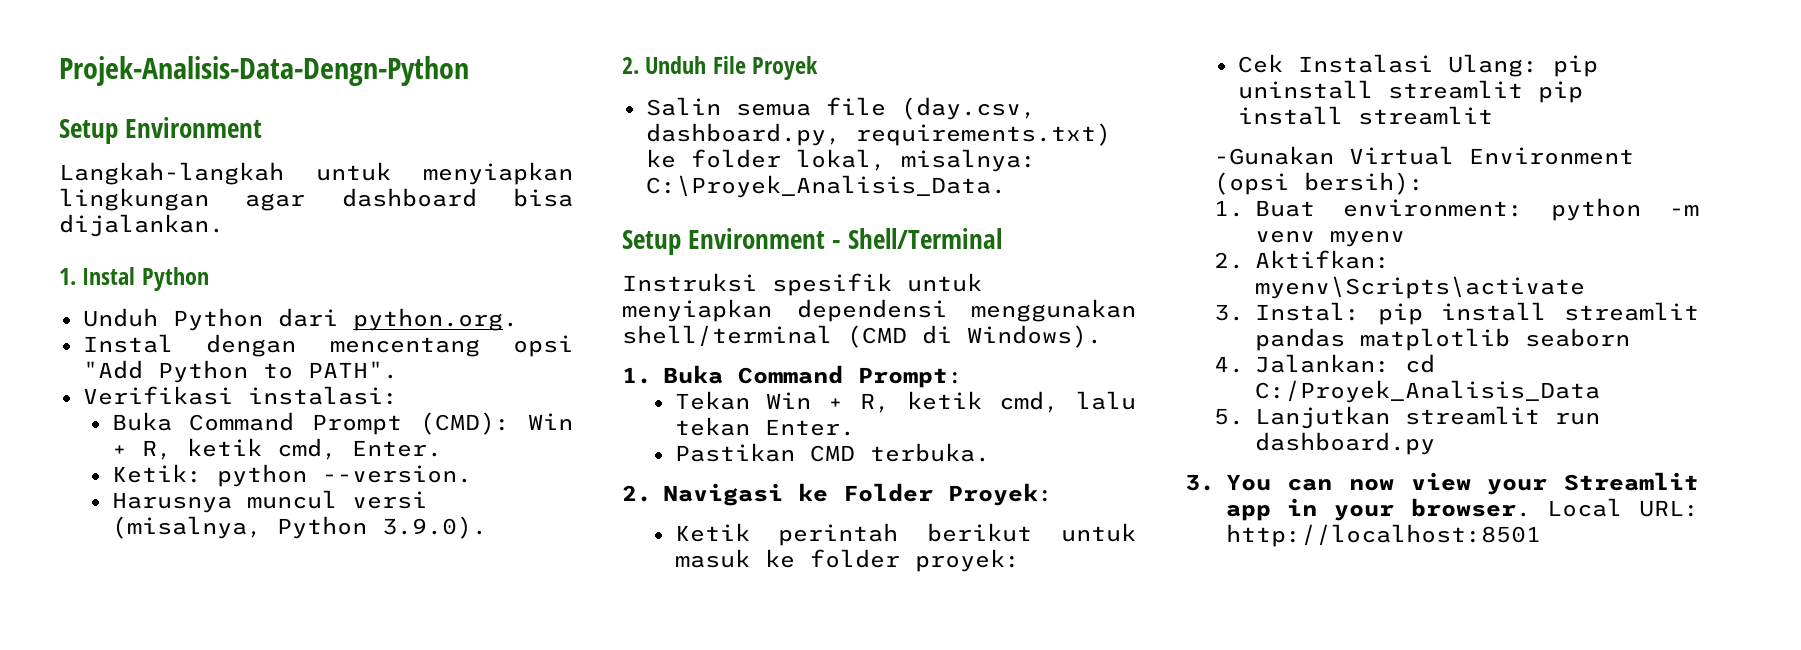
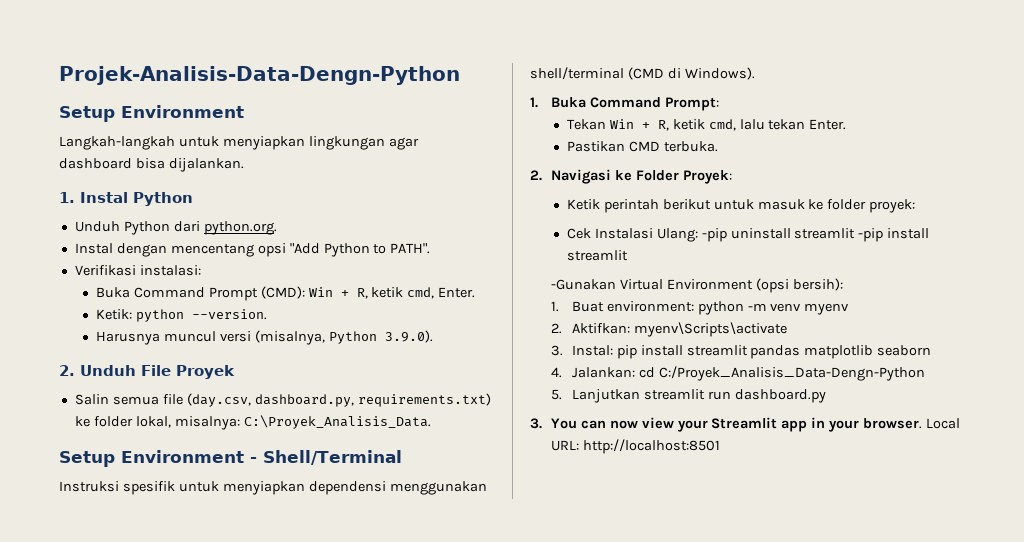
[1552,55,1598,77] pip -> [701,228,727,242] -pip
[1537,81,1583,103] pip -> [858,228,884,242] -pip
[1254,380,1600,403] C:/Proyek_Analisis_Data -> [658,366,925,381] C:/Proyek_Analisis_Data-Dengn-Python

